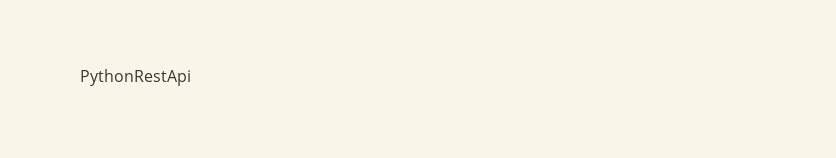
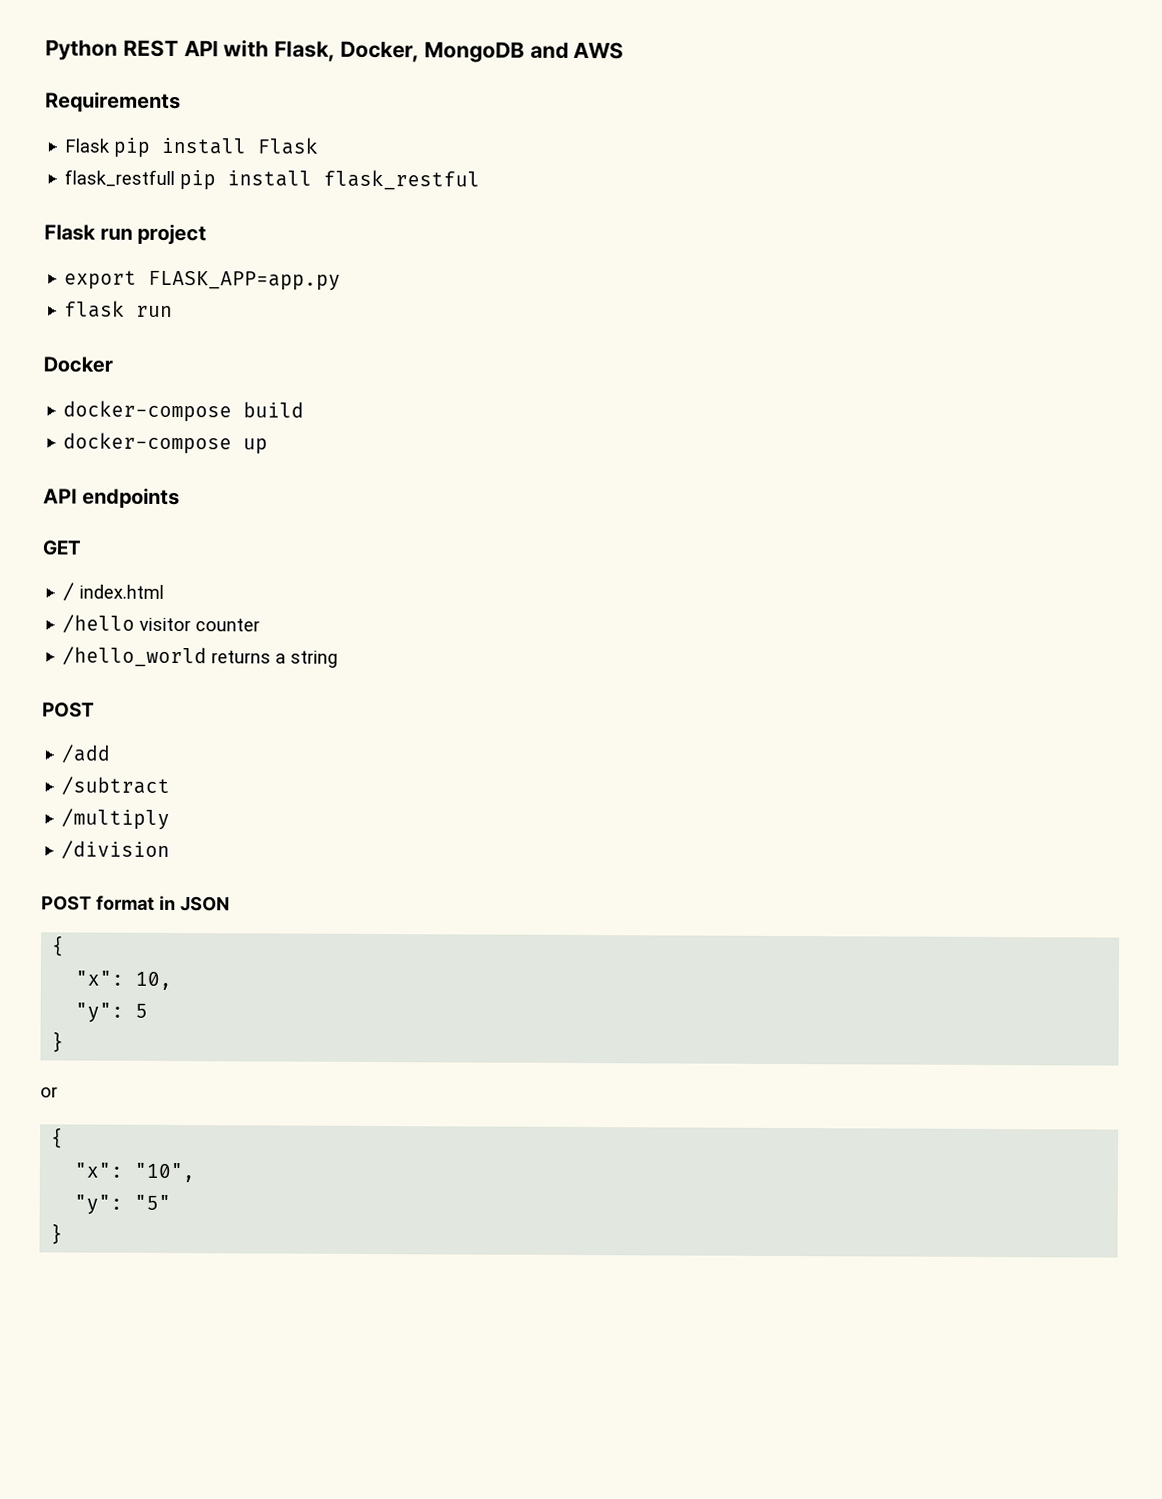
[80,69,191,86] PythonRestApi -> [45,39,625,63] [45,91,181,114] [64,137,319,158] [64,169,481,191] [44,223,208,246] [64,270,342,291] [64,300,174,318] [43,356,113,373] [63,400,305,423] [63,432,269,455] [43,487,180,510] [42,540,82,556] [62,582,165,601] [62,614,261,633] [62,646,339,668] [42,702,95,718] [61,744,112,763] [61,776,171,795] [61,808,171,830] [61,840,171,859] [41,895,230,912] [51,935,66,957] [75,970,173,991] [75,1002,149,1023] [51,1031,65,1053] [40,1086,58,1098] [51,1127,65,1149] [74,1162,196,1183] [74,1194,172,1215] [50,1223,64,1245] Python REST API with Flask, Docker, MongoDB and AWS // Requirements // Flask pip install Flask // flask_restfull pip install flask_restful // Flask run project // export FLASK_APP=app.py // flask run // Docker // docker-compose build // docker-compose up // API endpoints // GET // / index.html // /hello visitor counter // /hello_world returns a string // POST // /add // /subtract // /multiply // /division // POST format in JSON // { // "x": 10, // "y": 5 // } // or // { // "x": "10", // "y": "5" // }

